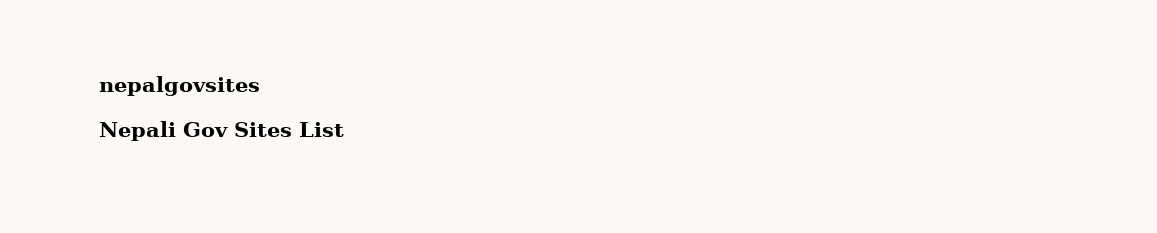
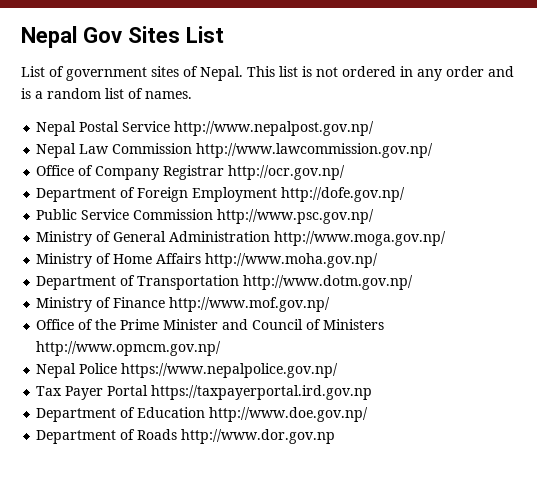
[99,76,260,96] [99,121,176,141] nepalgovsites // Nepali -> [21,26,77,48] Nepal
(344, 129) none -> [21,66,514,81] [21,88,192,99] [36,121,375,136] [36,143,434,158] [36,165,346,180] [36,187,406,202] [36,209,375,224] [36,231,447,246] [36,253,379,268] [36,275,414,290] [36,297,331,312] [36,319,385,330] [36,341,222,356] [36,363,339,378] [36,385,373,400] [36,407,369,422] [36,429,336,444] // List of government sites of Nepal. This list is not ordered in any order and is a random list of names. // Nepal Postal Service http://www.nepalpost.gov.np/ // Nepal Law Commission http://www.lawcommission.gov.np/ // Office of Company Registrar http://ocr.gov.np/ // Department of Foreign Employment http://dofe.gov.np/ // Public Service Commission http://www.psc.gov.np/ // Ministry of General Administration http://www.moga.gov.np/ // Ministry of Home Affairs http://www.moha.gov.np/ // Department of Transportation http://www.dotm.gov.np/ // Ministry of Finance http://www.mof.gov.np/ // Office of the Prime Minister and Council of Ministers http://www.opmcm.gov.np/ // Nepal Police https://www.nepalpolice.gov.np/ // Tax Payer Portal https://taxpayerportal.ird.gov.np // Department of Education http://www.doe.gov.np/ // Department of Roads http://www.dor.gov.np

